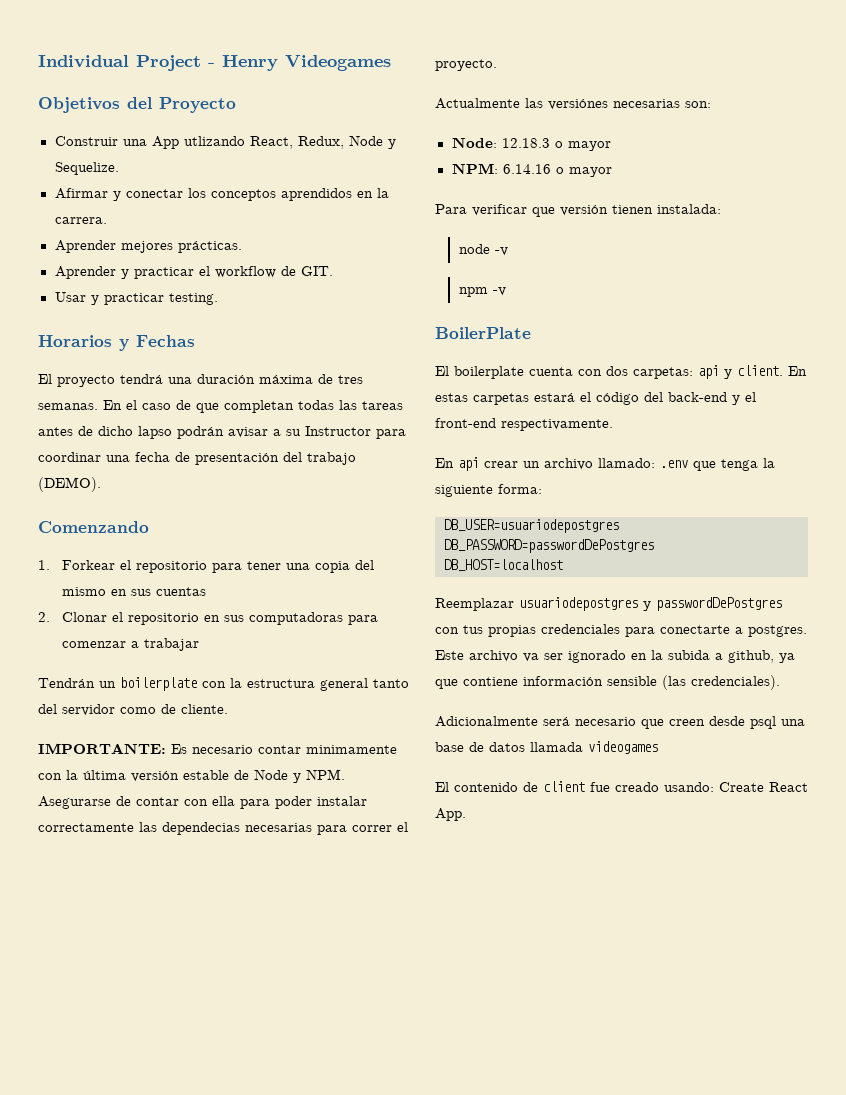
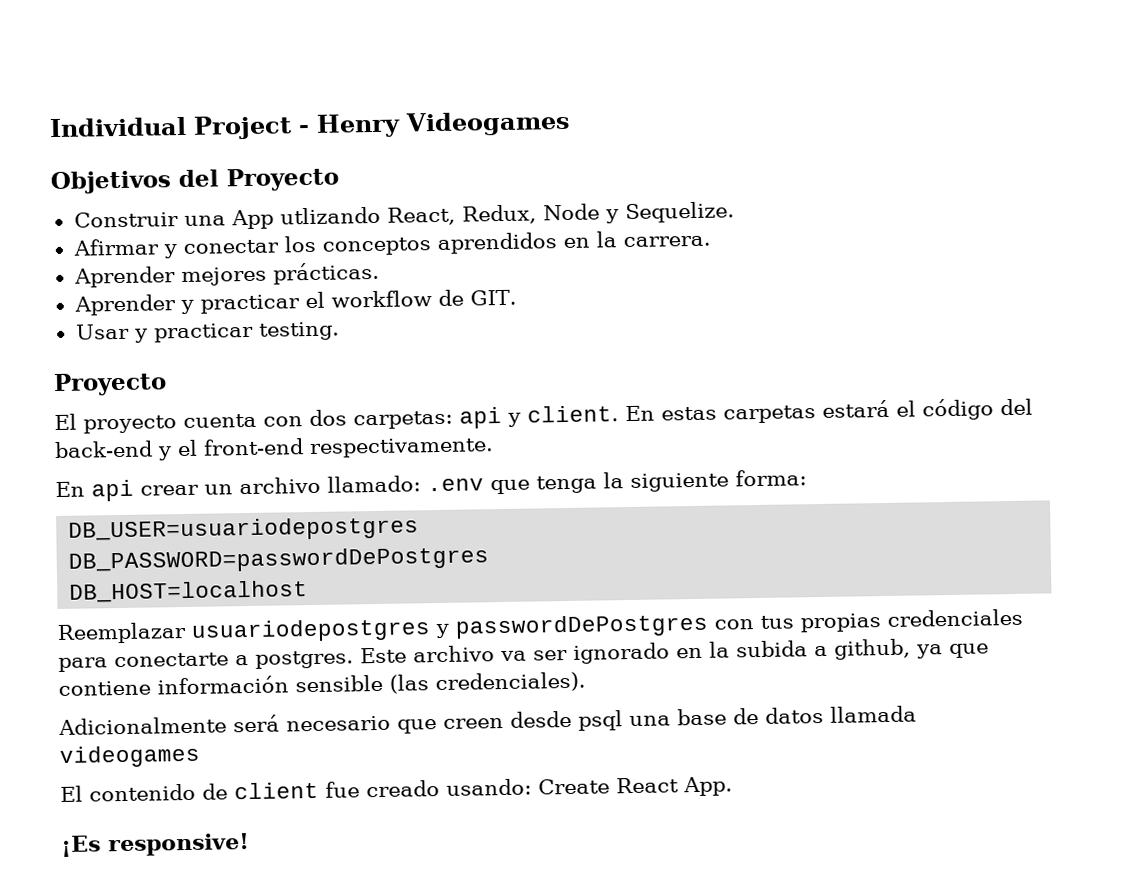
[38,335,195,351] Horarios y Fechas -> [53,372,167,397] Proyecto
[120,374,363,384] [38,400,403,413] [38,426,406,439] [38,452,356,465] [38,477,101,492] [38,521,149,533] [38,560,374,573] [61,587,206,596] [38,612,378,625] [61,638,199,651] [38,677,409,691] [38,704,228,716] [38,743,397,754] [38,769,345,783] [38,796,367,809] [38,822,408,835] [435,59,497,71] [435,98,711,110] [451,137,611,151] [451,163,612,177] [435,204,721,217] [458,244,508,256] [458,287,506,297] [435,327,531,339] [435,366,524,379] tendrá una duración máxima de tres semanas. En el caso de que completan todas las tareas antes de dicho lapso podrán avisar a su Instructor para coordinar una fecha de presentación del trabajo (DEMO). // Comenzando // 1. Forkear el repositorio para tener una copia del mismo en sus cuentas // 2. Clonar el repositorio en sus computadoras para comenzar a trabajar // Tendrán un boilerplate con la estructura general tanto del servidor como de cliente. // IMPORTANTE: Es necesario contar minimamente con la última versión estable de Node y NPM. Asegurarse de contar con ella para poder instalar correctamente las dependecias necesarias para correr el proyecto. // Actualmente las versiónes necesarias son: // Node: 12.18.3 o mayor // NPM: 6.14.16 o mayor // Para verificar que versión tienen instalada: // node -v // npm -v // BoilerPlate // El boilerplate -> (177, 424) none
(466, 814) none -> [61,833,250,857] // ¡Es responsive!

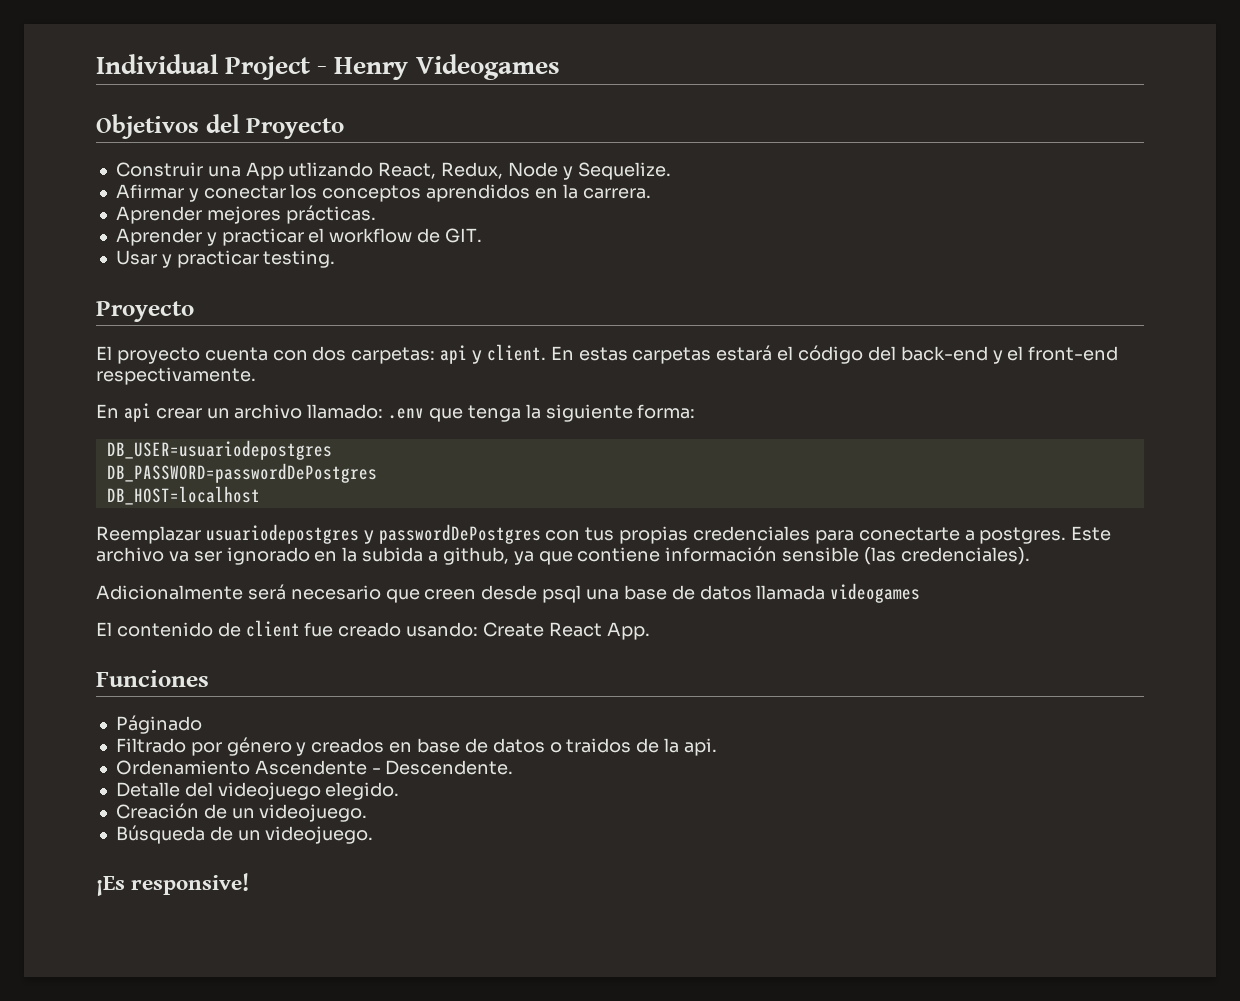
(733, 786) none -> [96,670,209,687] [115,715,202,734] [115,737,717,756] [115,760,514,775] [115,782,400,800] [115,803,368,822] [115,825,374,844] // Funciones // Páginado // Filtrado por género y creados en base de datos o traidos de la api. // Ordenamiento Ascendente - Descendente. // Detalle del videojuego elegido. // Creación de un videojuego. // Búsqueda de un videojuego.

